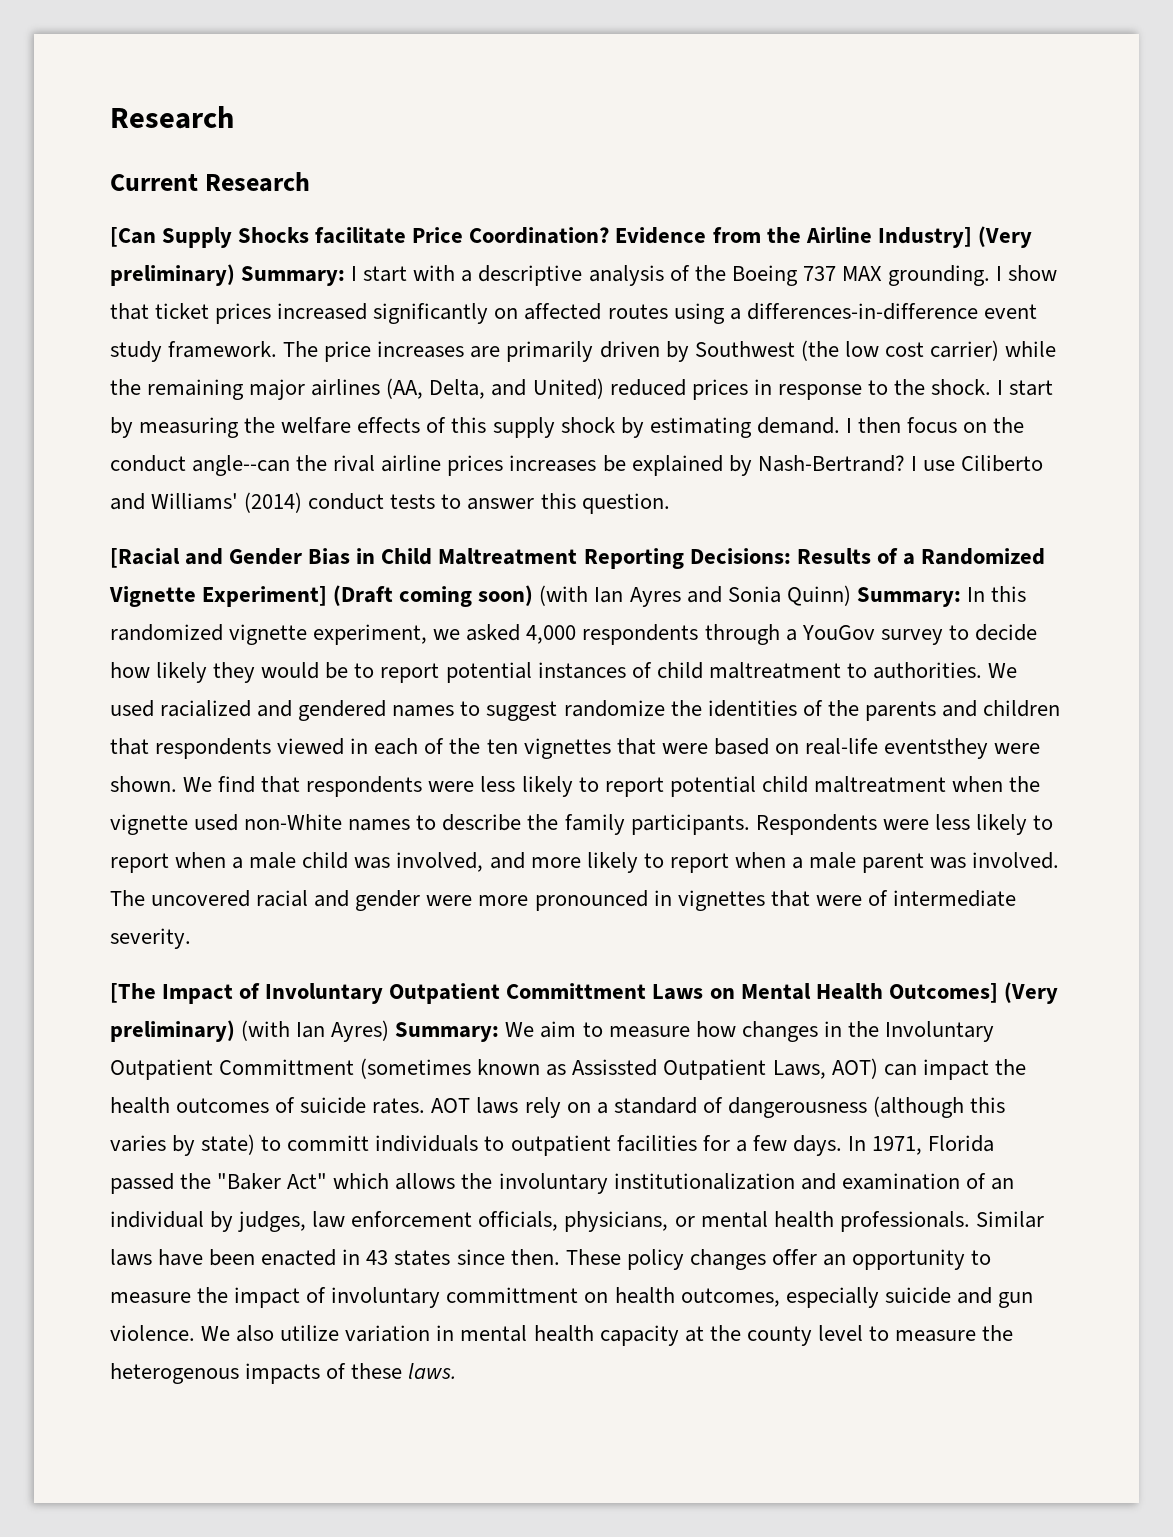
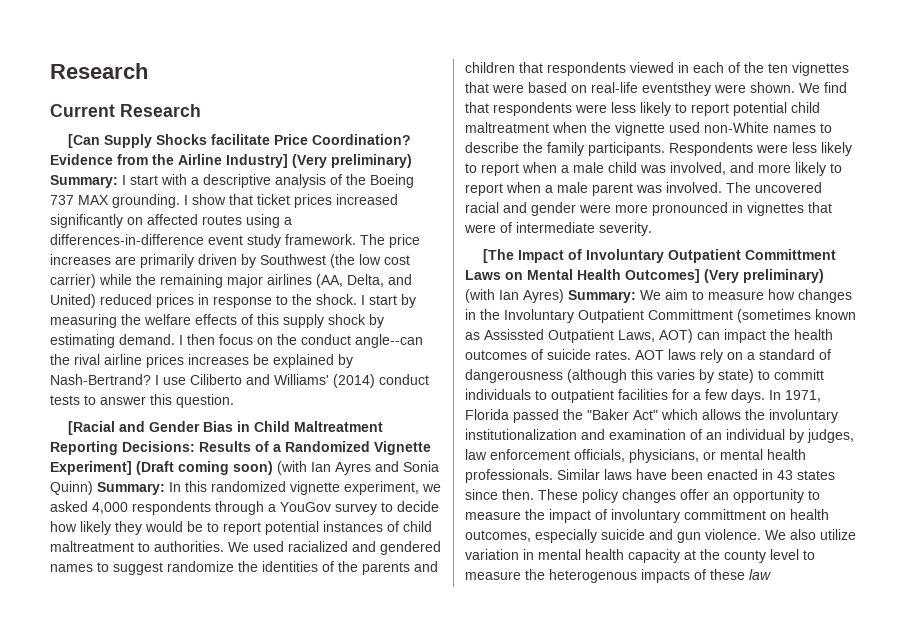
[408,1363,457,1379] laws. -> [749,569,771,580] law

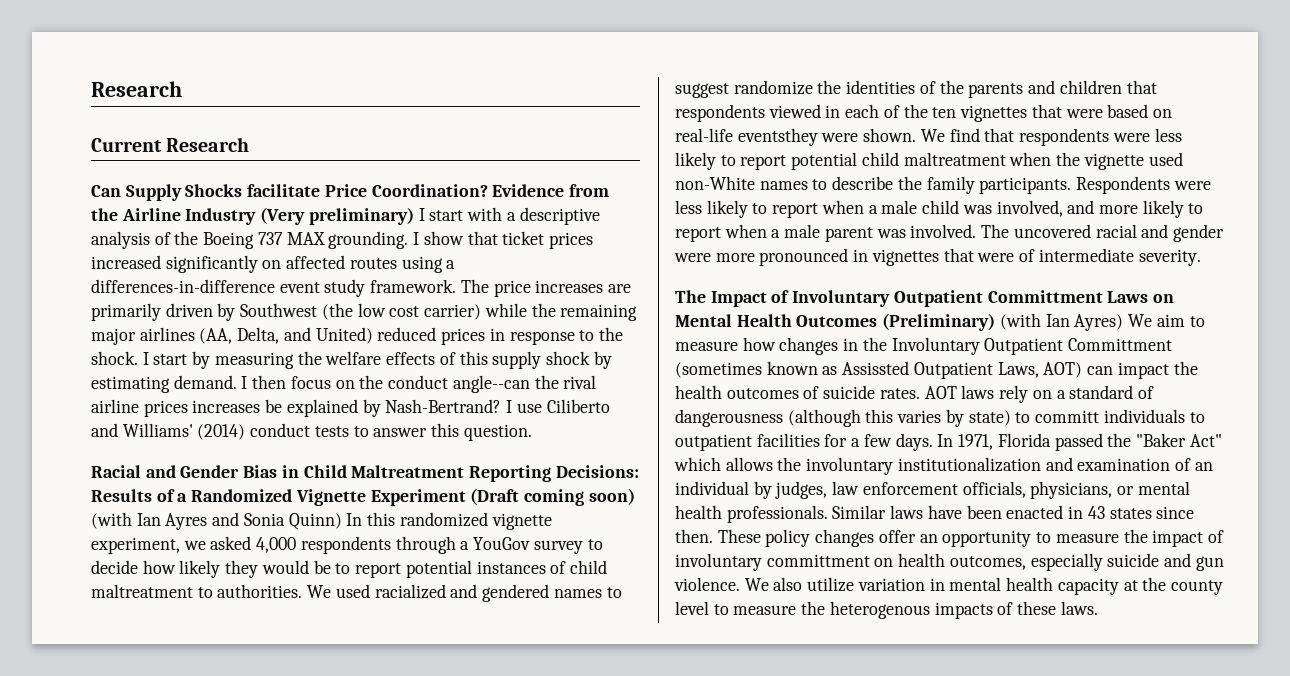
[68,134,101,148] [Can -> [91,185,121,197] Can
[226,154,412,168] [50,175,118,188] Industry] (Very preliminary) Summary: -> [185,207,414,225] Industry (Very preliminary)
[68,421,116,435] [Racial -> [91,465,141,478] Racial
[50,461,132,475] Experiment] -> [370,489,466,506] Experiment
[97,482,165,495] Summary: -> (342, 521) none
[483,249,515,263] [The -> [675,290,706,303] The
[625,269,824,283] Outcomes] (Very preliminary) -> [796,313,996,331] Outcomes (Preliminary)
[568,290,636,303] Summary: -> (1124, 322) none
[749,569,771,580] law -> [1060,601,1098,615] laws.

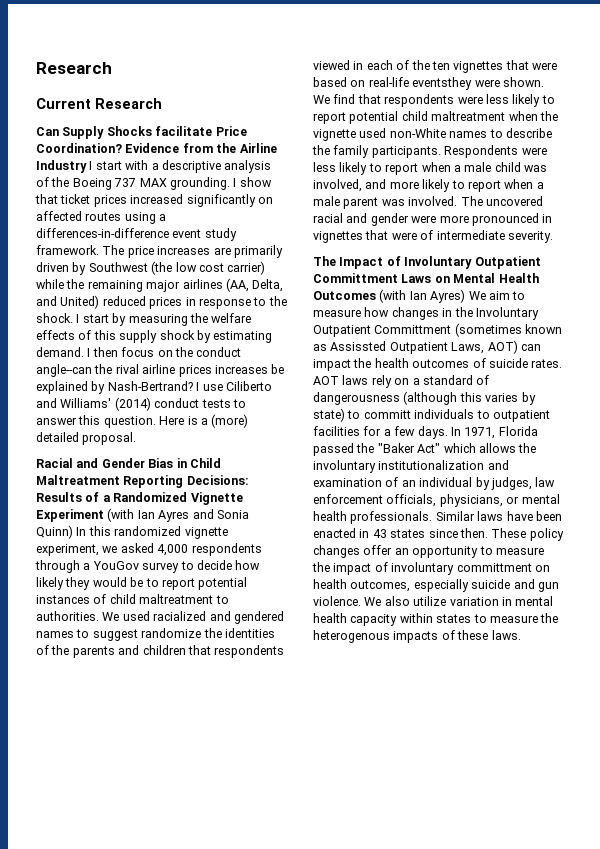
[260,207,414,225] (Very preliminary) -> (87, 166) none
(532, 432) none -> [159,414,249,428] [36,432,137,445] Here is a (more) detailed proposal.
[470,488,635,506] (Draft coming soon) -> (104, 515) none
[882,313,996,331] (Preliminary) -> (376, 295) none
[1123,577,1223,595] [675,601,709,615] at the county level -> [399,613,472,623] within states

